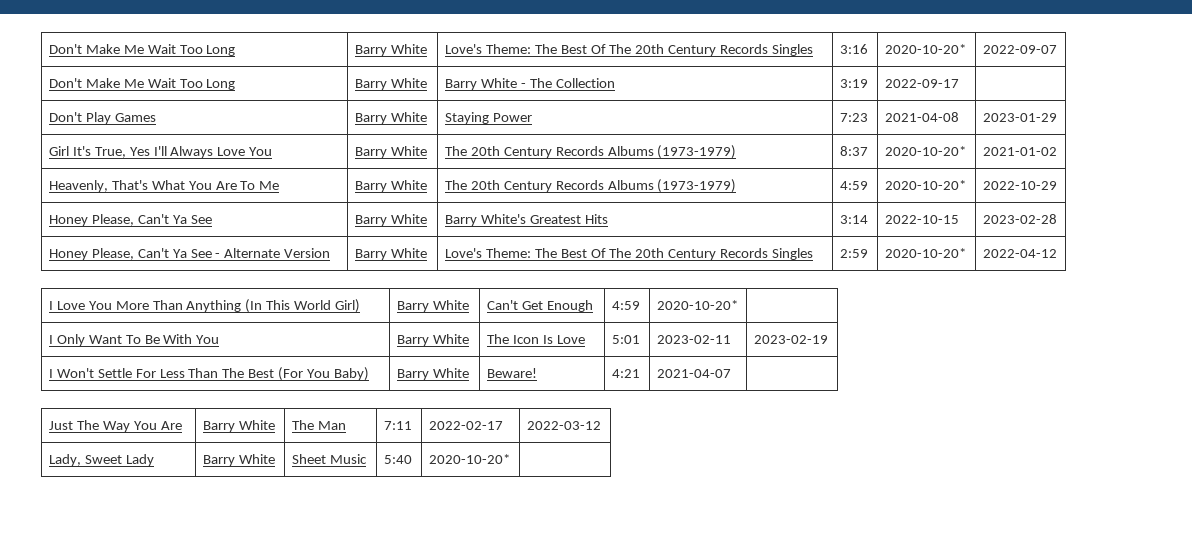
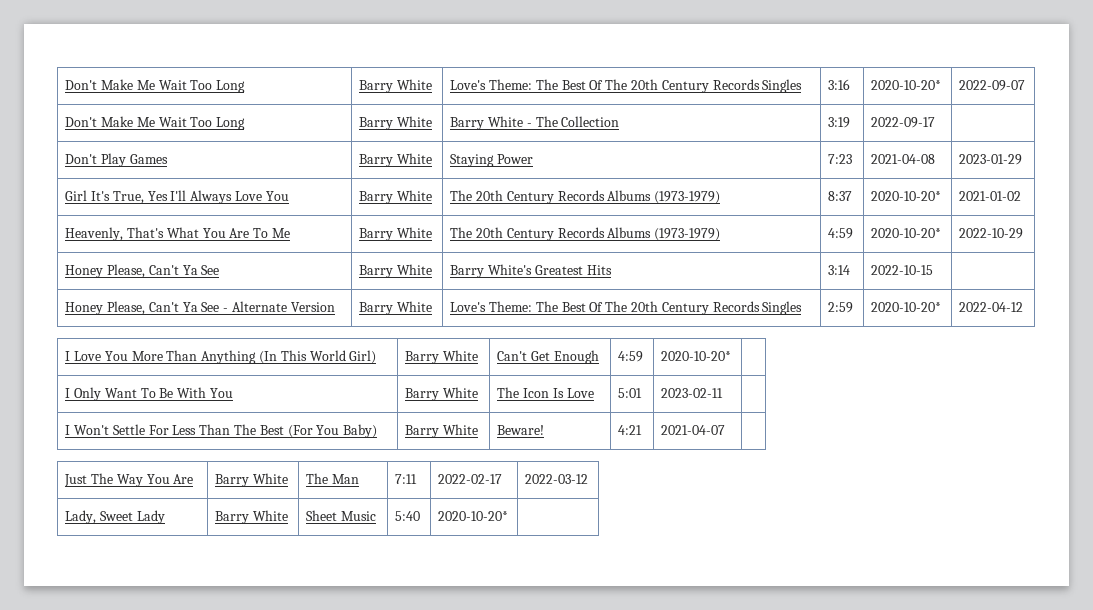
[982,214,1057,224] 2023-02-28 -> (934, 270) none
[753,335,828,344] 2023-02-19 -> (724, 393) none

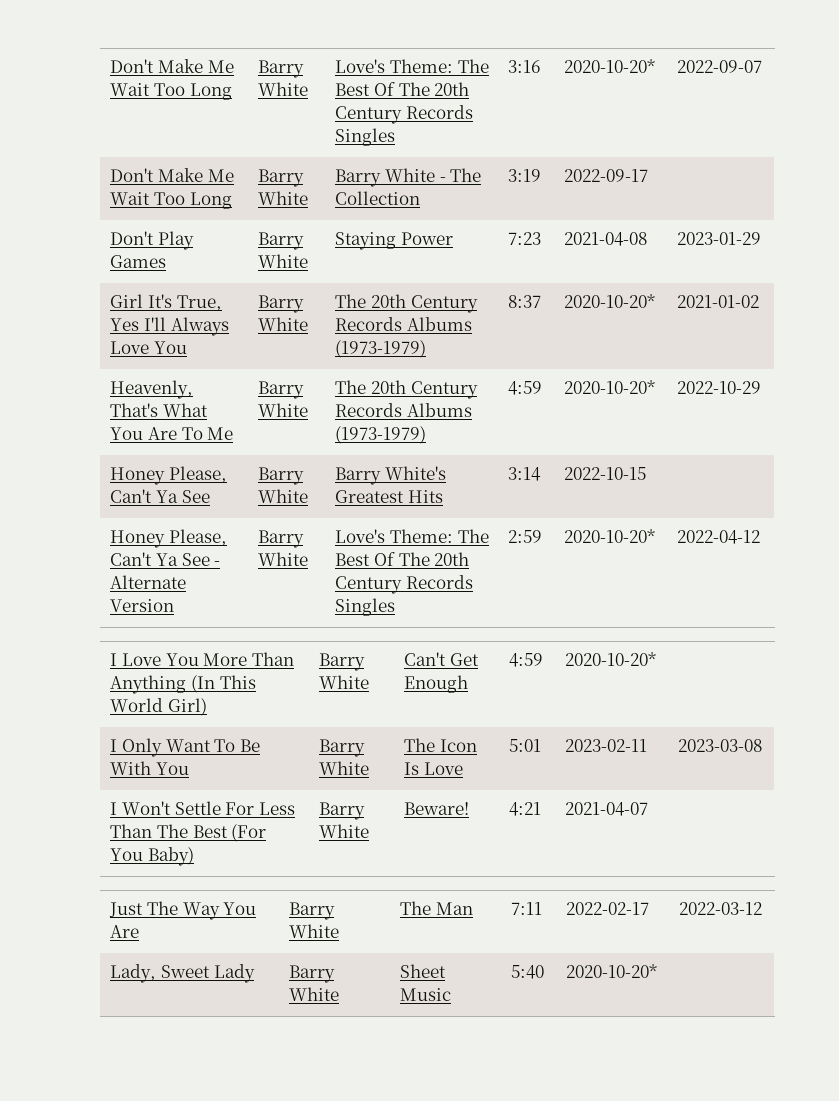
(724, 393) none -> [678,739,763,752] 2023-03-08

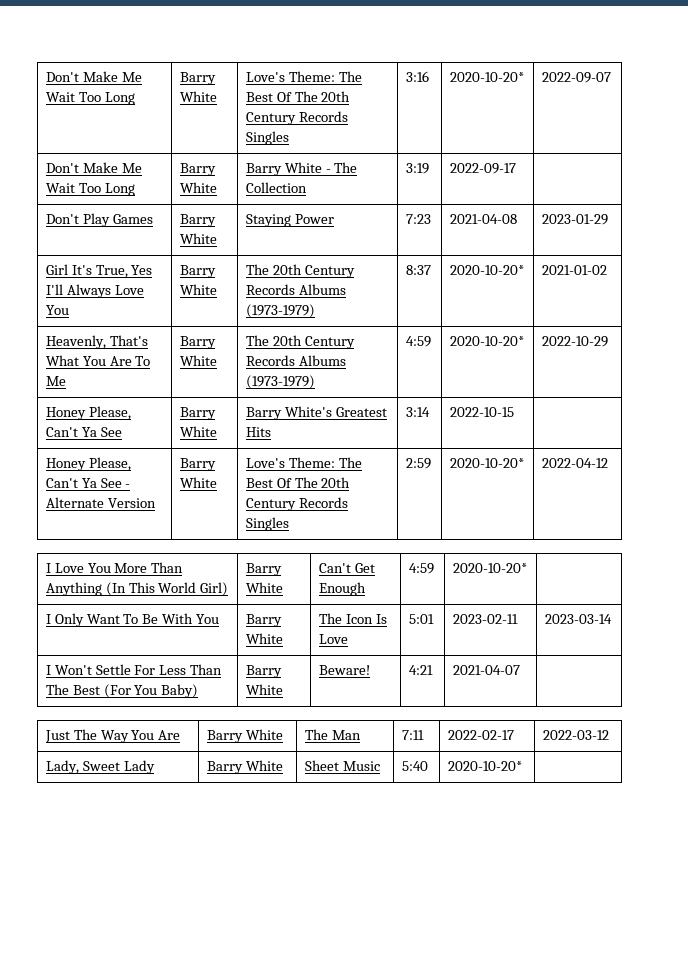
[678,739,763,752] 2023-03-08 -> [544,614,612,624] 2023-03-14

